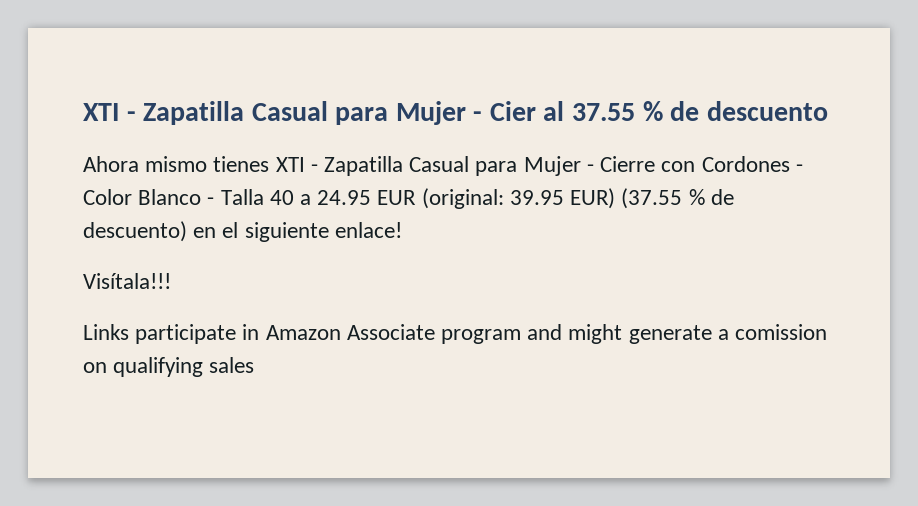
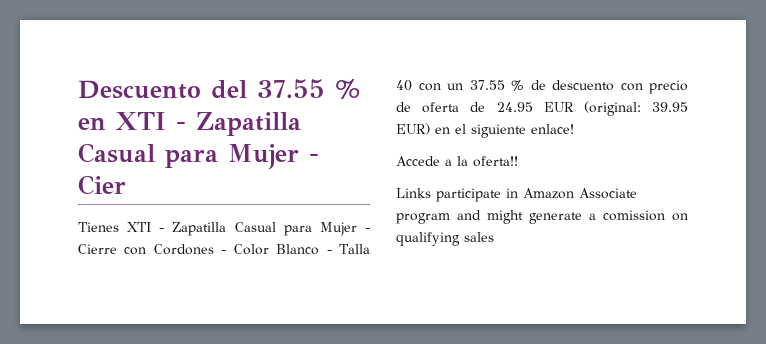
(83, 112) none -> [78,79,360,99] [78,117,106,130] Descuento del 37.55 % en
[543,101,828,121] [83,156,270,172] al 37.55 % de descuento // Ahora mismo tienes -> [78,222,119,232] // Tienes
[300,194,312,205] a -> [418,80,688,94] [396,102,486,113] con un 37.55 % de descuento con precio de oferta de
[621,188,734,209] [83,221,187,242] (37.55 % de descuento) -> (430, 129) none
[83,273,171,289] Visítala!!! -> [396,156,518,167] Accede a la oferta!!

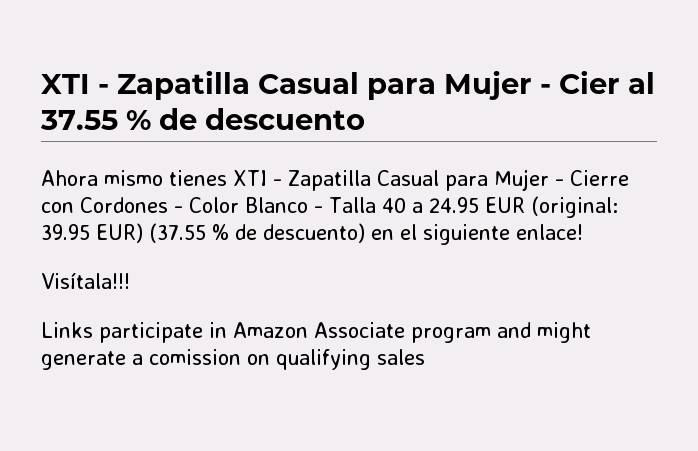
[78,79,360,99] [78,117,106,130] Descuento del 37.55 % en -> (41, 84) none
[78,222,119,232] // Tienes -> [628,72,655,94] [40,108,365,130] [41,170,227,186] al 37.55 % de descuento // Ahora mismo tienes
[418,80,688,94] [396,102,486,113] con un 37.55 % de descuento con precio de oferta de -> [411,202,423,213] a
(430, 129) none -> [149,223,365,243] (37.55 % de descuento)
[396,156,518,167] Accede a la oferta!! -> [41,273,130,289] Visítala!!!

